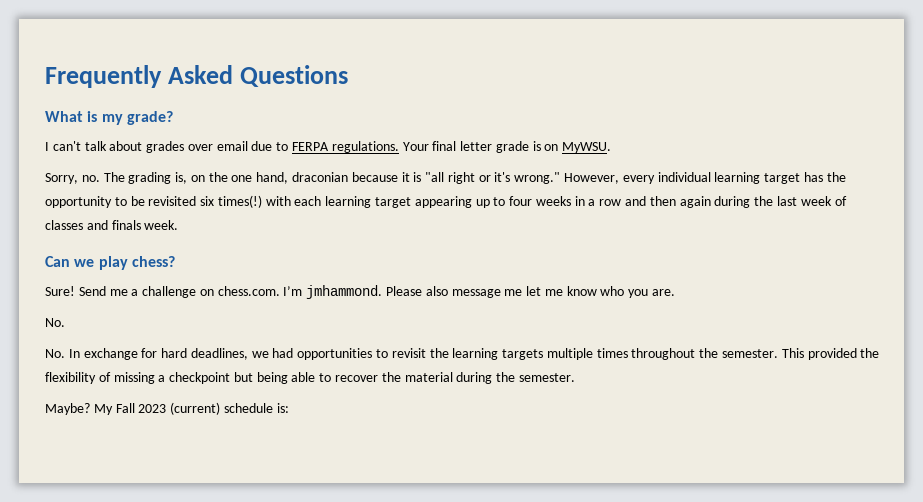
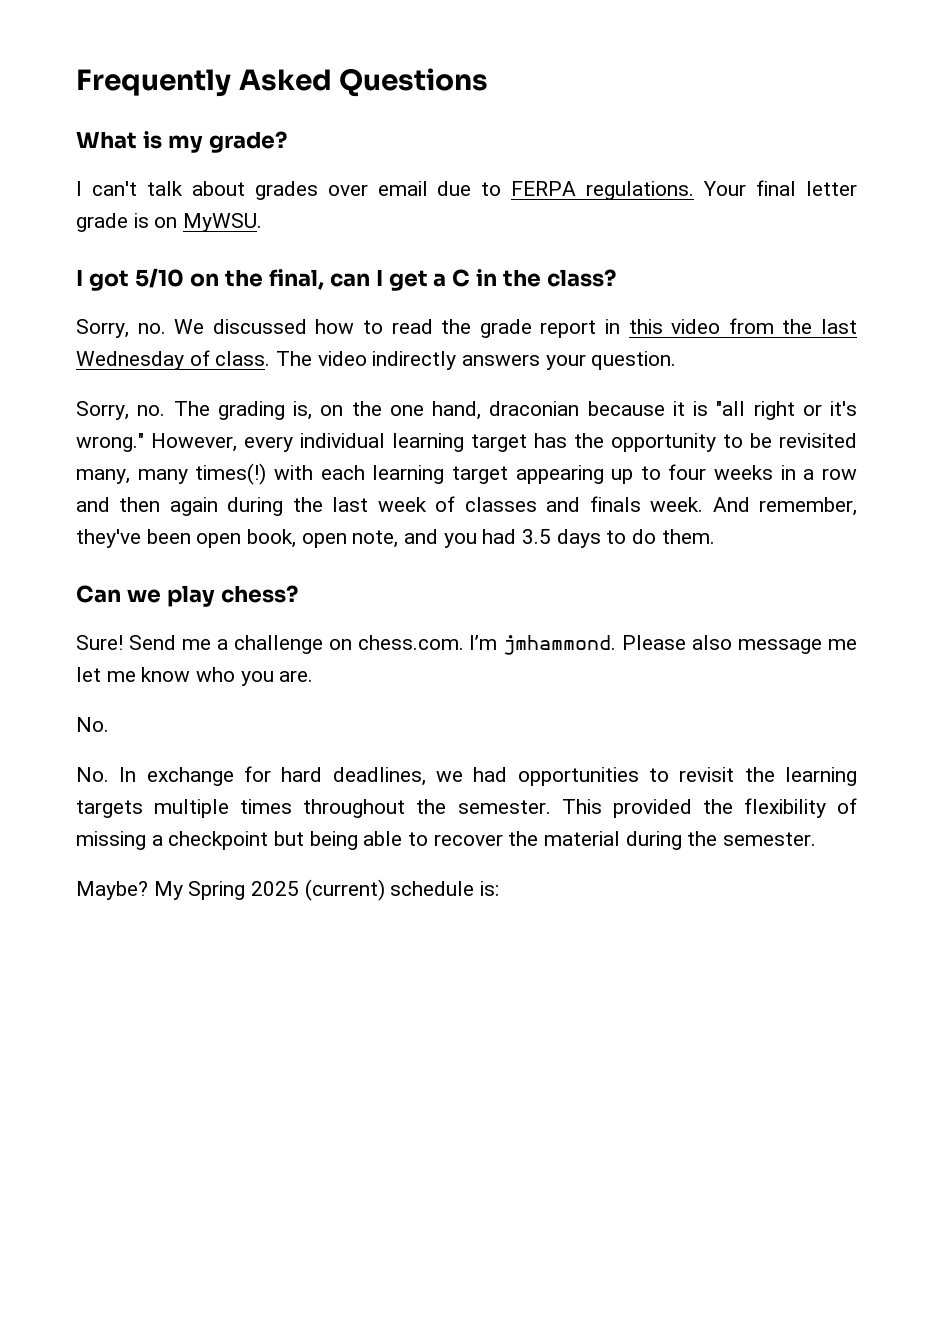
(612, 147) none -> [76,268,617,291] [76,318,858,338] [76,350,677,370] // I got 5/10 on the final, can I get a C in the class? // Sorry, no. We discussed how to read the grade report in this video from the last Wednesday of class. The video indirectly answers your question.
[200,196,215,206] six -> [76,469,188,484] many, many
(179, 225) none -> [712,497,857,516] [76,529,715,548] And remember, they've been open book, open note, and you had 3.5 days to do them.
[115,403,167,413] Fall 2023 -> [188,881,300,900] Spring 2025

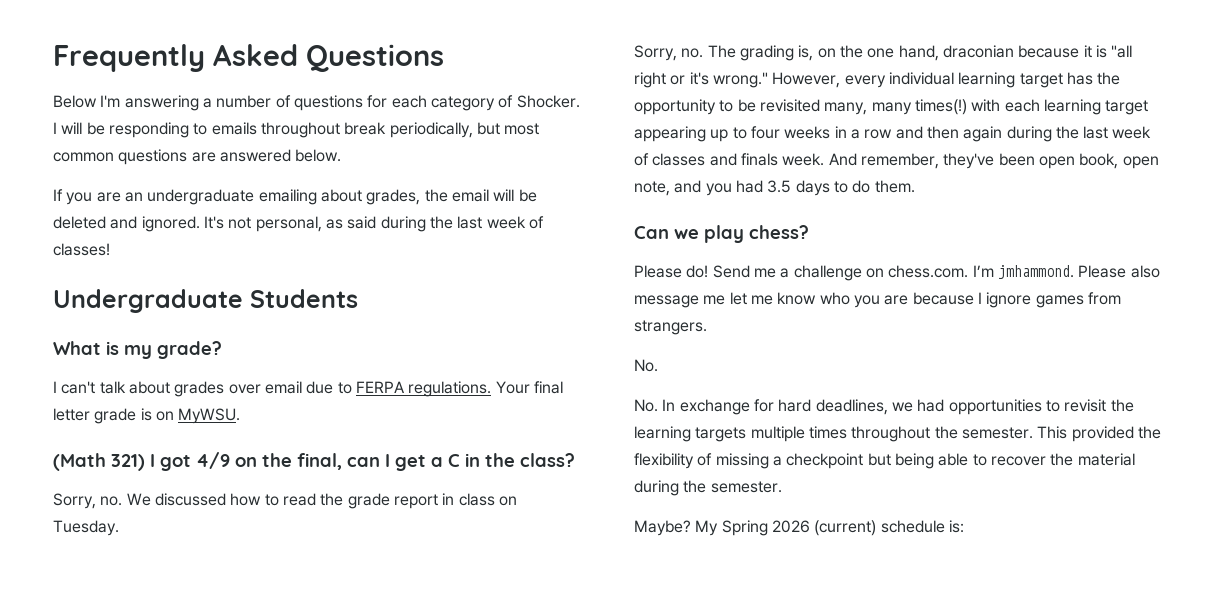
(489, 82) none -> [53,95,580,111] [53,122,540,138] [53,149,342,165] [53,189,537,205] [53,216,544,232] [53,243,110,256] [53,289,358,313] // Below I'm answering a number of questions for each category of Shocker. I will be responding to emails throughout break periodically, but most common questions are answered below. // If you are an undergraduate emailing about grades, the email will be deleted and ignored. It's not personal, as said during the last week of classes! // Undergraduate Students
(263, 222) none -> [53,453,145,471] (Math 321)
[134,268,184,288] 5/10 -> [196,452,230,469] 4/9
[628,318,858,334] [76,350,677,370] this video from the last Wednesday of class. The video indirectly answers your question. -> [458,493,517,506] [53,520,119,536] class on Tuesday.
[76,635,123,650] Sure! -> [634,265,709,278] Please do!
[279,670,314,682] are. -> [884,292,1121,308] [634,320,707,335] are because I ignore games from strangers.
[251,881,300,896] 2025 -> [771,520,810,533] 2026

